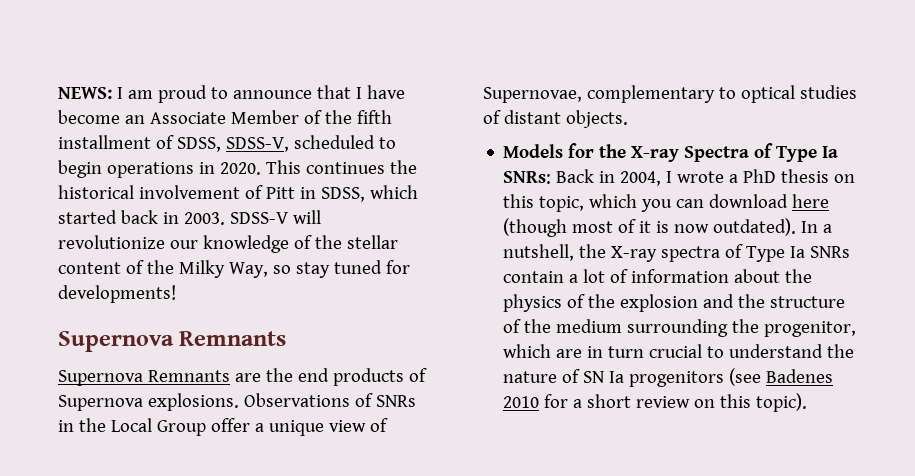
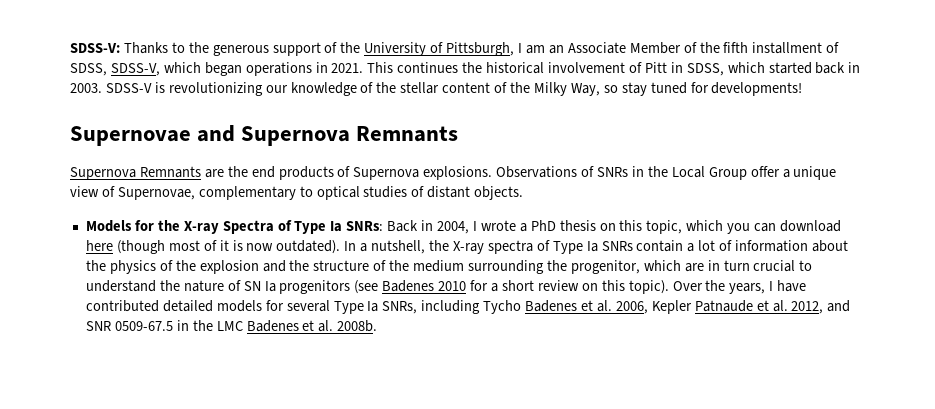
[58,85,405,103] [58,110,120,124] NEWS: I am proud to announce that I have become -> [70,42,545,56] SDSS-V: Thanks to the generous support of the University of Pittsburgh, I am
[293,135,396,149] [58,160,102,178] scheduled to begin -> [163,62,242,76] which began
[219,162,261,175] 2020. -> [331,63,364,73] 2021.
[292,210,321,224] [58,235,165,249] will revolutionize -> [154,82,263,96] is revolutionizing
(176, 294) none -> [70,125,236,146] Supernovae and
(808, 402) none -> [672,280,807,294] [85,300,851,314] [85,320,378,332] Over the years, I have contributed detailed models for several Type Ia SNRs, including Tycho Badenes et al. 2006, Kepler Patnaude et al. 2012, and SNR 0509-67.5 in the LMC Badenes et al. 2008b.

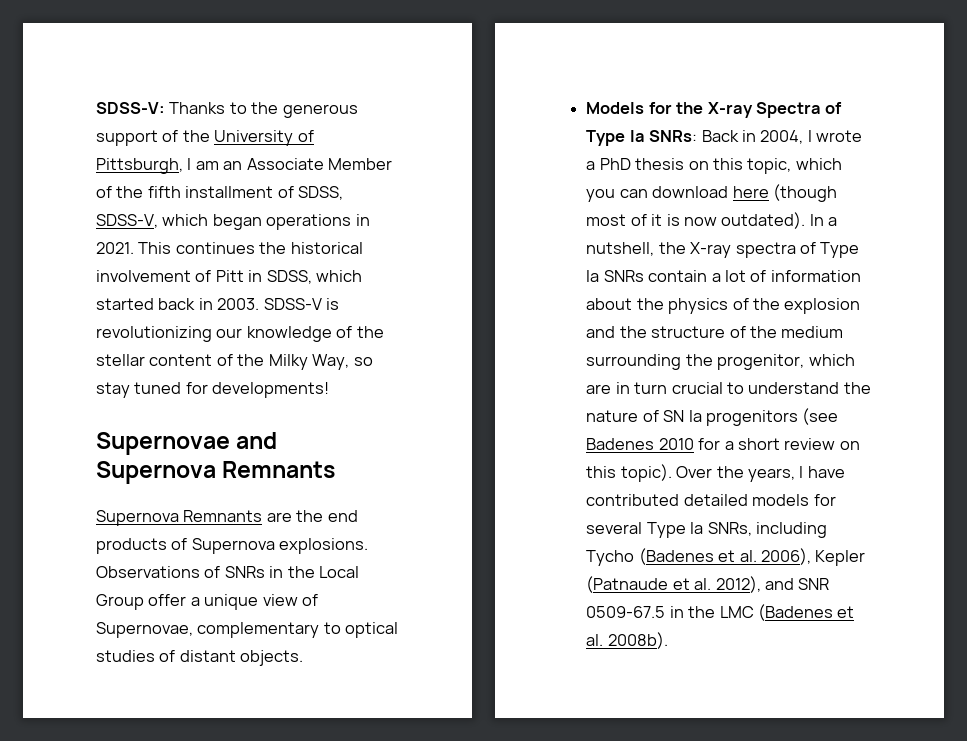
[525,300,824,314] Badenes et al. 2006, Kepler Patnaude et al. 2012, -> [638,548,866,566] [586,576,761,593] (Badenes et al. 2006), Kepler (Patnaude et al. 2012),
[246,320,378,332] Badenes et al. 2008b. -> [757,604,855,621] [586,632,668,649] (Badenes et al. 2008b).

